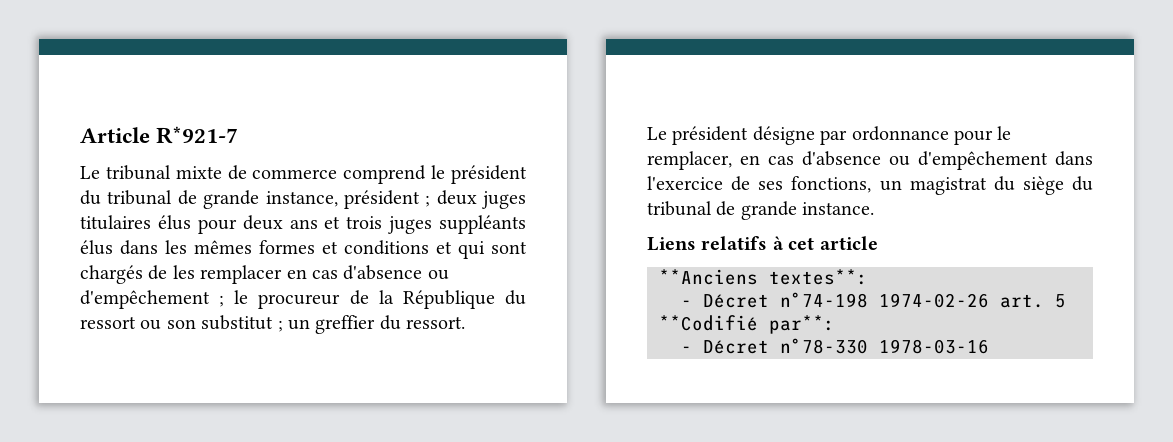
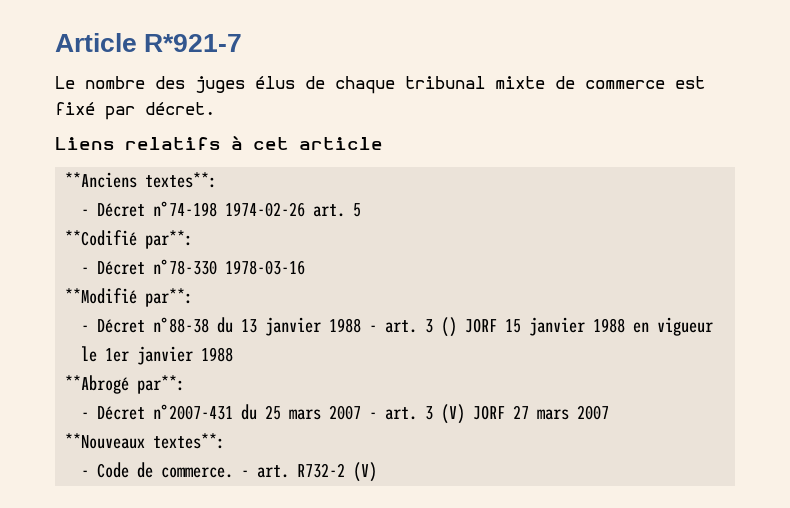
[105,165,527,184] [80,190,526,209] [80,215,526,234] [80,240,527,259] [80,265,449,284] [80,290,527,309] [80,315,466,334] [647,126,1012,145] [647,151,1093,170] [647,176,1093,195] [647,201,875,220] tribunal mixte de commerce comprend le président du tribunal de grande instance, président ; deux juges titulaires élus pour deux ans et trois juges suppléants élus dans les mêmes formes et conditions et qui sont chargés de les remplacer en cas d'absence ou d'empêchement ; le procureur de la République du ressort ou son substitut ; un greffier du ressort. // Le président désigne par ordonnance pour le remplacer, en cas d'absence ou d'empêchement dans l'exercice de ses fonctions, un magistrat du siège du tribunal de grande instance. -> [85,76,705,94] [55,102,215,120] nombre des juges élus de chaque tribunal mixte de commerce est fixé par décret.
(989, 346) none -> [65,288,194,307] [81,317,714,337] [81,346,234,365] [65,375,186,394] [81,404,610,424] [65,433,226,449] [81,462,378,482] // **Modifié par**: // - Décret n°88-38 du 13 janvier 1988 - art. 3 () JORF 15 janvier 1988 en vigueur le 1er janvier 1988 // **Abrogé par**: // - Décret n°2007-431 du 25 mars 2007 - art. 3 (V) JORF 27 mars 2007 // **Nouveaux textes**: // - Code de commerce. - art. R732-2 (V)

